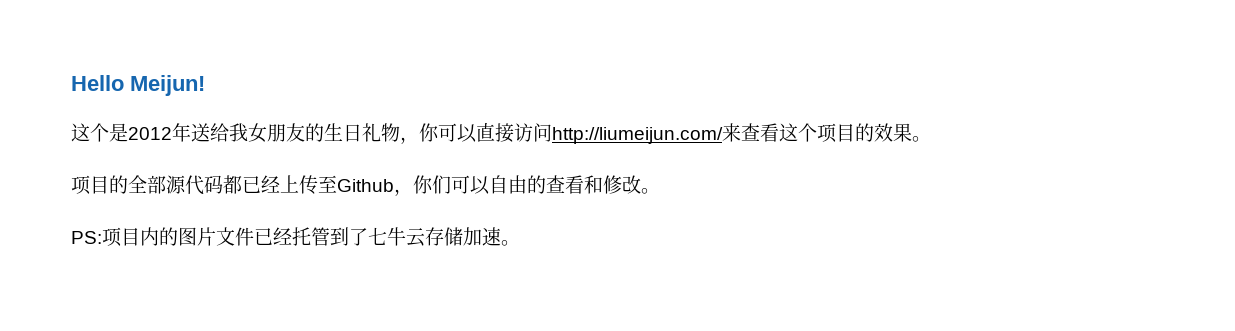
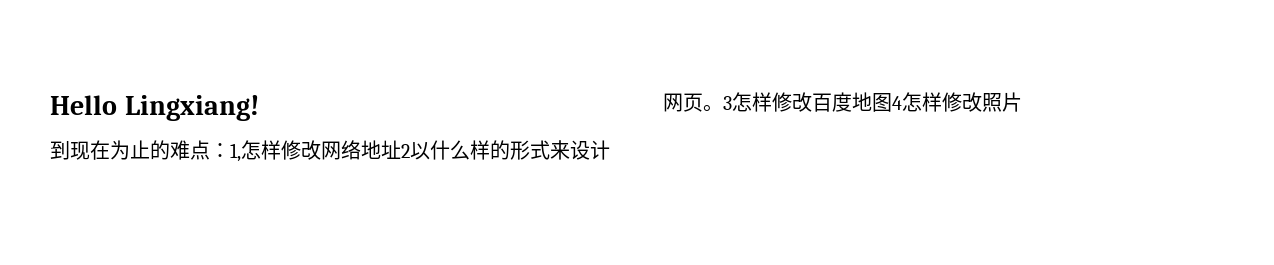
[130,75,205,96] [71,123,931,144] [71,175,660,196] [71,227,520,247] Meijun! // 这个是2012年送给我女朋友的生日礼物，你可以直接访问http://liumeijun.com/来查看这个项目的效果。 // 项目的全部源代码都已经上传至Github，你们可以自由的查看和修改。 // PS:项目内的图片文件已经托管到了七牛云存储加速。 -> [124,95,259,121] [50,140,610,162] [663,92,1022,112] Lingxiang! // 到现在为止的难点：1,怎样修改网络地址2以什么样的形式来设计网页。3怎样修改百度地图4怎样修改照片

